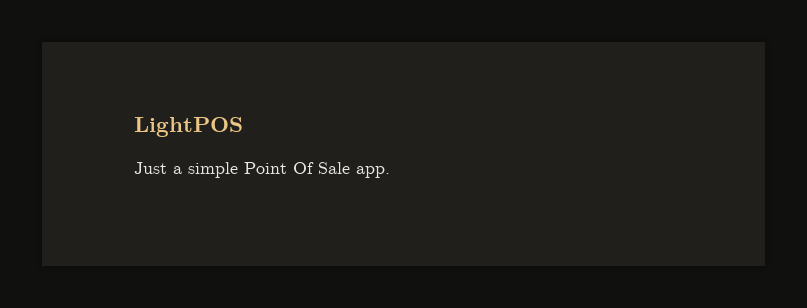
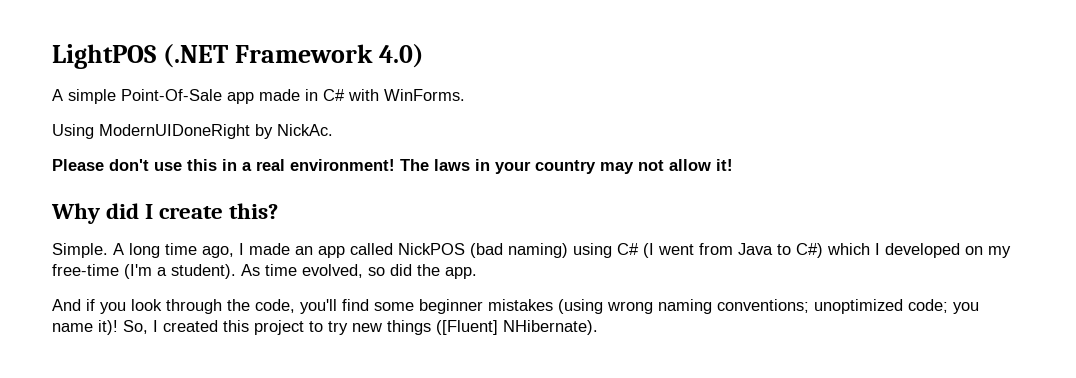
[134,162,390,178] // Just a simple Point Of Sale app. -> [163,44,425,68] [52,89,465,104] [52,124,333,139] [52,159,733,174] [51,203,279,224] [52,243,1011,258] [52,264,477,279] [52,299,979,314] [52,320,598,335] (.NET Framework 4.0) // A simple Point-Of-Sale app made in C# with WinForms. // Using ModernUIDoneRight by NickAc. // Please don't use this in a real environment! The laws in your country may not allow it! // Why did I create this? // Simple. A long time ago, I made an app called NickPOS (bad naming) using C# (I went from Java to C#) which I developed on my free-time (I'm a student). As time evolved, so did the app. // And if you look through the code, you'll find some beginner mistakes (using wrong naming conventions; unoptimized code; you name it)! So, I created this project to try new things ([Fluent] NHibernate).

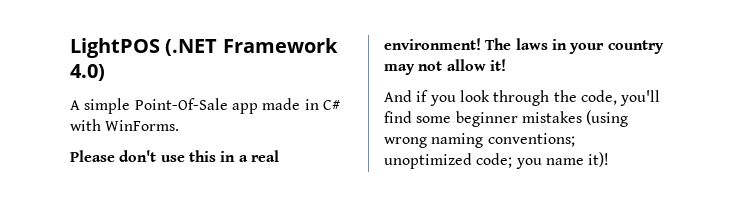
[52,124,333,139] // Using ModernUIDoneRight by NickAc. -> (180, 125) none
[51,203,279,224] [52,243,1011,258] [52,264,477,279] // Why did I create this? // Simple. A long time ago, I made an app called NickPOS (bad naming) using C# (I went from Java to C#) which I developed on my free-time (I'm a student). As time evolved, so did the app. -> (506, 65) none
[123,320,598,335] So, I created this project to try new things ([Fluent] NHibernate). -> (610, 159) none

